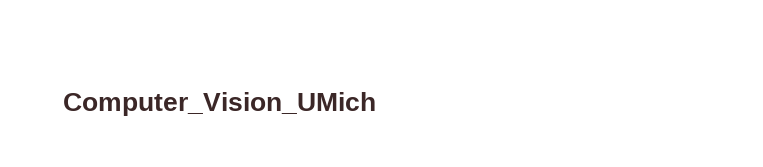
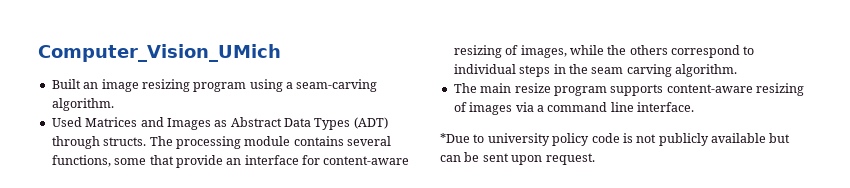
(376, 104) none -> [51,79,378,92] [51,98,114,111] [51,117,388,130] [51,136,391,149] [51,155,410,168] [453,45,755,58] [453,64,737,77] [453,83,804,96] [453,102,694,115] [440,133,791,146] [440,152,595,165] // Built an image resizing program using a seam-carving algorithm. // Used Matrices and Images as Abstract Data Types (ADT) through structs. The processing module contains several functions, some that provide an interface for content-aware resizing of images, while the others correspond to individual steps in the seam carving algorithm. // The main resize program supports content-aware resizing of images via a command line interface. // *Due to university policy code is not publicly available but can be sent upon request.

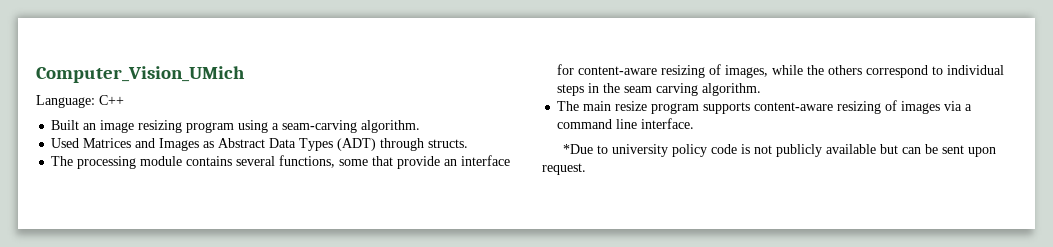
(281, 53) none -> [36,95,124,108] // Language: C++
(147, 141) none -> (469, 143) //

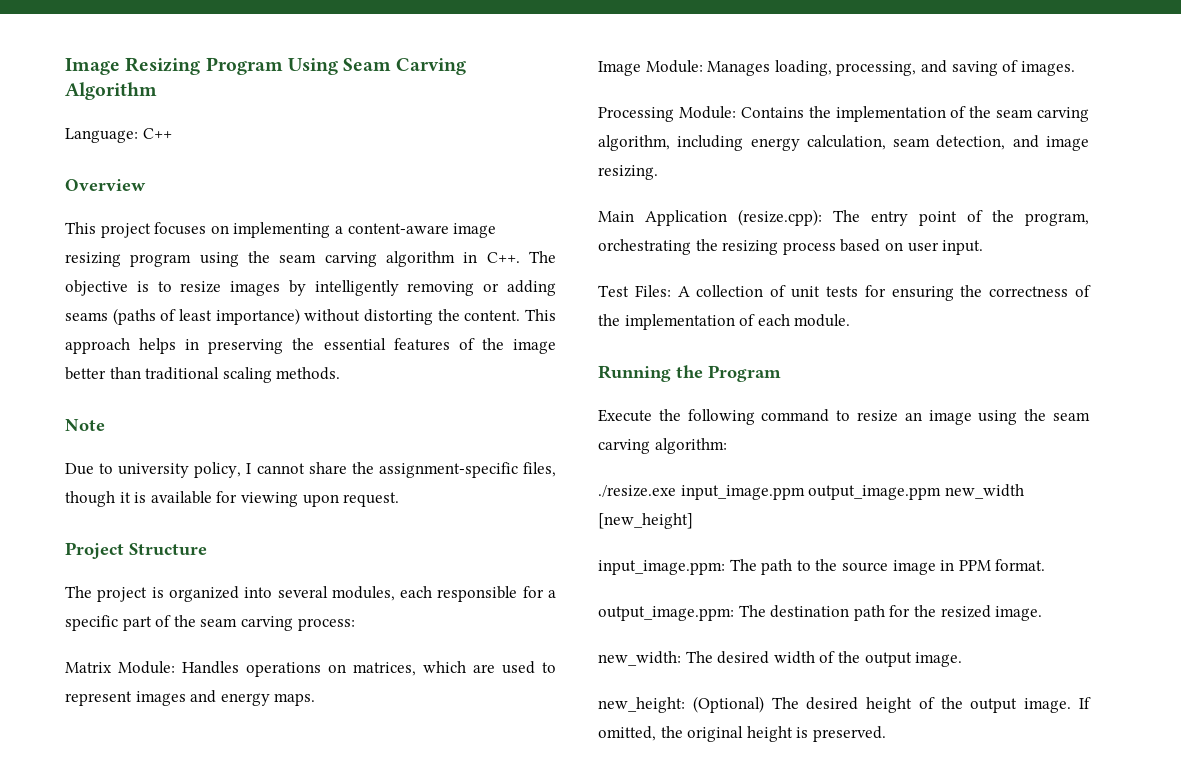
[36,66,245,83] [36,95,124,108] [51,120,421,133] [51,138,469,151] [51,155,511,169] [557,64,1005,78] [557,83,762,96] [557,100,973,114] [557,118,695,129] [563,144,997,157] [542,163,586,175] Computer_Vision_UMich // Language: C++ // Built an image resizing program using a seam-carving algorithm. // Used Matrices and Images as Abstract Data Types (ADT) through structs. // The processing module contains several functions, some that provide an interface for content-aware resizing of images, while the others correspond to individual steps in the seam carving algorithm. // The main resize program supports content-aware resizing of images via a command line interface. // *Due to university policy code is not publicly available but can be sent upon request. -> [65,57,467,75] [65,82,157,100] [65,128,172,143] [65,179,146,191] [65,222,497,238] [65,251,556,267] [65,280,556,296] [65,308,556,325] [65,338,556,354] [65,367,341,383] [65,419,105,431] [65,462,556,478] [65,491,400,507] [65,542,207,559] [65,586,556,602] [65,615,355,631] [65,661,556,677] [65,690,316,706] [598,60,1075,76] [598,106,1089,122] [598,135,1089,151] [598,165,658,180] [598,209,1089,226] [598,239,984,255] [598,285,1091,301] [598,314,851,330] [598,365,781,382] [598,409,1090,425] [598,438,727,454] [598,484,1024,500] [598,513,693,529] [598,559,1046,575] [598,605,1043,621] [598,651,963,667] [598,696,1091,713] [598,726,886,742] Image Resizing Program Using Seam Carving Algorithm // Language: C++ // Overview // This project focuses on implementing a content-aware image resizing program using the seam carving algorithm in C++. The objective is to resize images by intelligently removing or adding seams (paths of least importance) without distorting the content. This approach helps in preserving the essential features of the image better than traditional scaling methods. // Note // Due to university policy, I cannot share the assignment-specific files, though it is available for viewing upon request. // Project Structure // The project is organized into several modules, each responsible for a specific part of the seam carving process: // Matrix Module: Handles operations on matrices, which are used to represent images and energy maps. // Image Module: Manages loading, processing, and saving of images. // Processing Module: Contains the implementation of the seam carving algorithm, including energy calculation, seam detection, and image resizing. // Main Application (resize.cpp): The entry point of the program, orchestrating the resizing process based on user input. // Test Files: A collection of unit tests for ensuring the correctness of the implementation of each module. // Running the Program // Execute the following command to resize an image using the seam carving algorithm: // ./resize.exe input_image.ppm output_image.ppm new_width [new_height] // input_image.ppm: The path to the source image in PPM format. // output_image.ppm: The destination path for the resized image. // new_width: The desired width of the output image. // new_height: (Optional) The desired height of the output image. If omitted, the original height is preserved.

